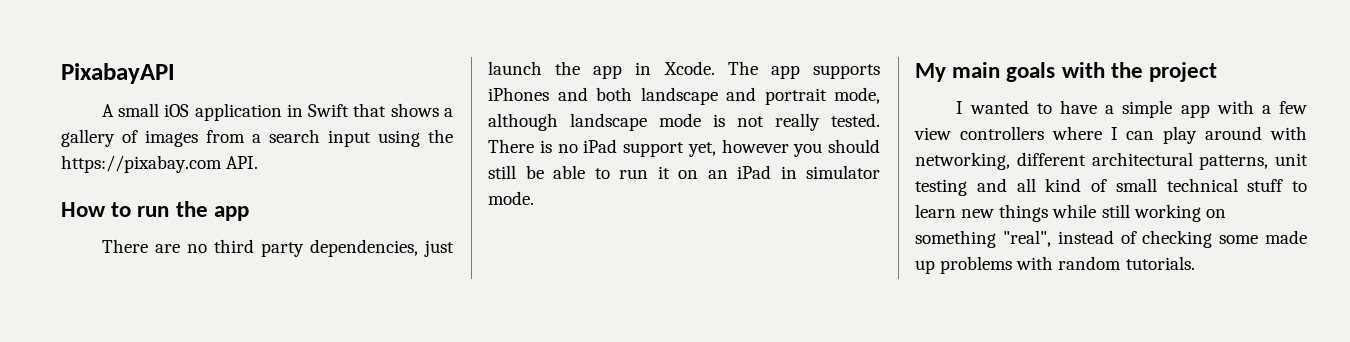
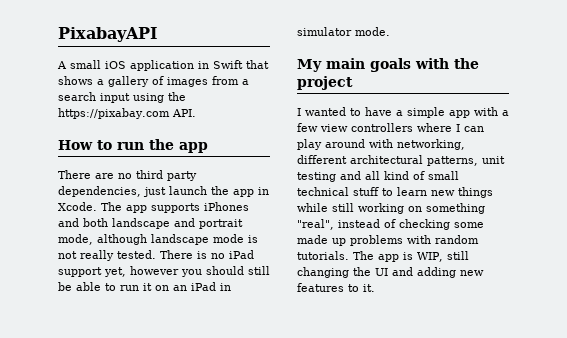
(1195, 263) none -> [353,251,469,262] [297,267,484,278] [297,283,375,292] The app is WIP, still changing the UI and adding new features to it.

